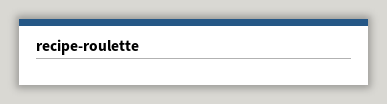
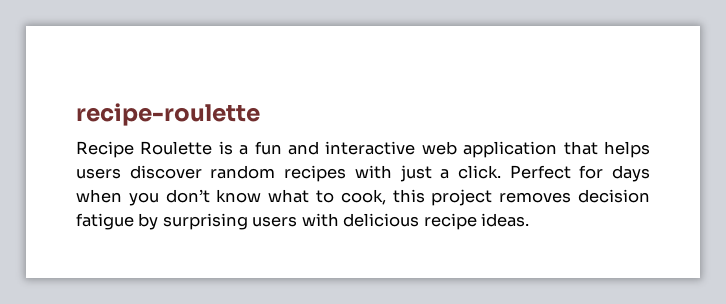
(139, 47) none -> [76,141,650,158] [76,165,650,182] [76,189,651,206] [76,213,530,230] // Recipe Roulette is a fun and interactive web application that helps users discover random recipes with just a click. Perfect for days when you don’t know what to cook, this project removes decision fatigue by surprising users with delicious recipe ideas.

